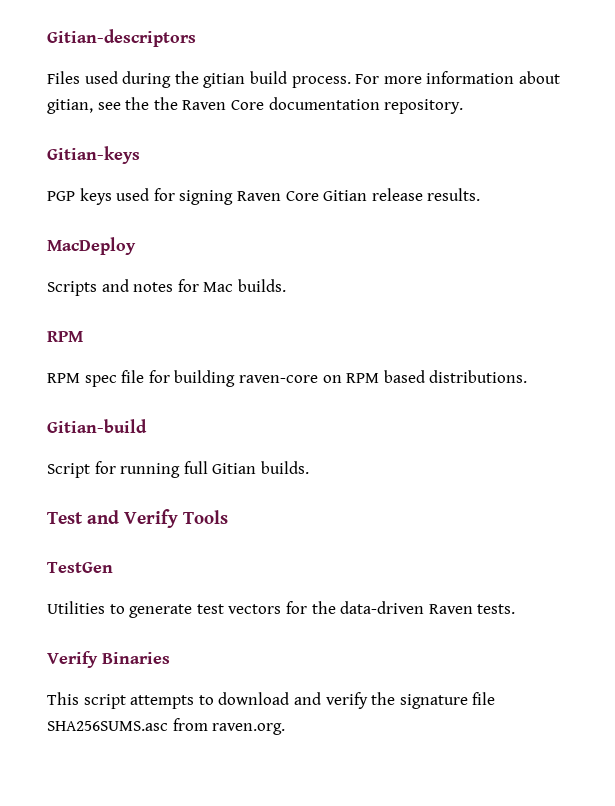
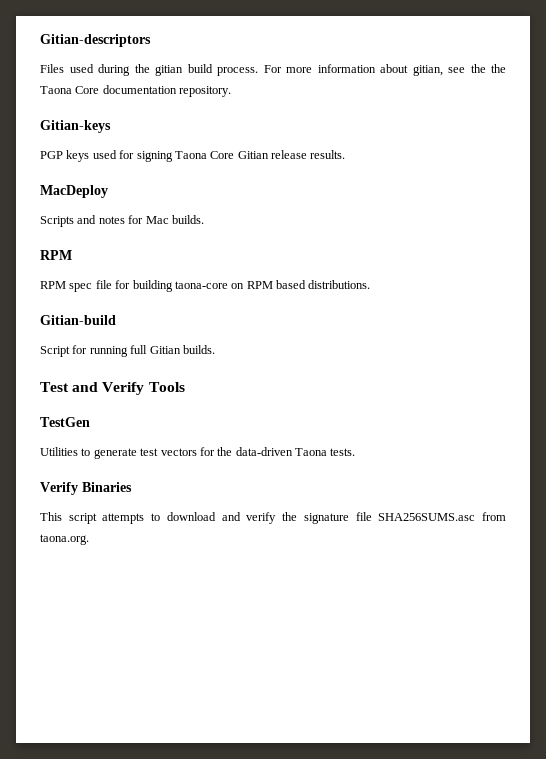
[182,100,227,110] Raven -> [40,86,72,94] Taona
[236,191,281,201] Raven -> [174,151,207,159] Taona
[238,375,318,383] raven-core -> [174,281,228,289] taona-core
[428,604,473,614] Raven -> [295,448,327,456] Taona
[212,723,286,735] raven.org. -> [40,534,89,545] taona.org.

